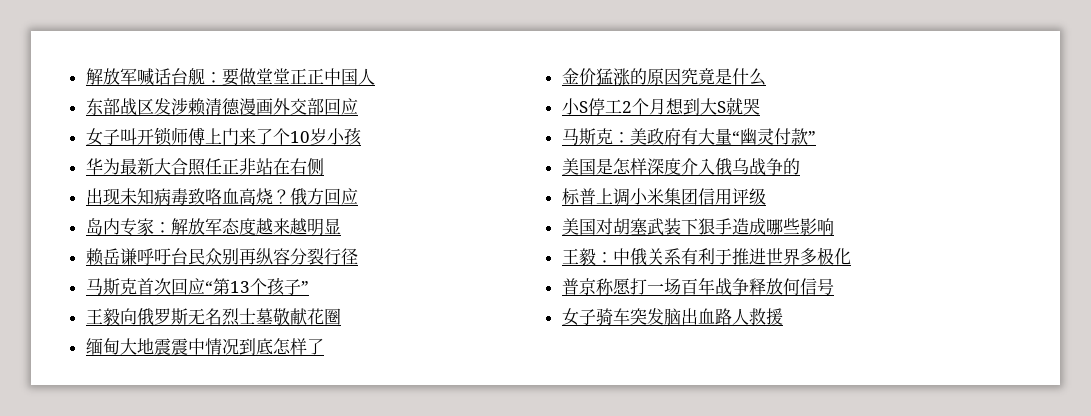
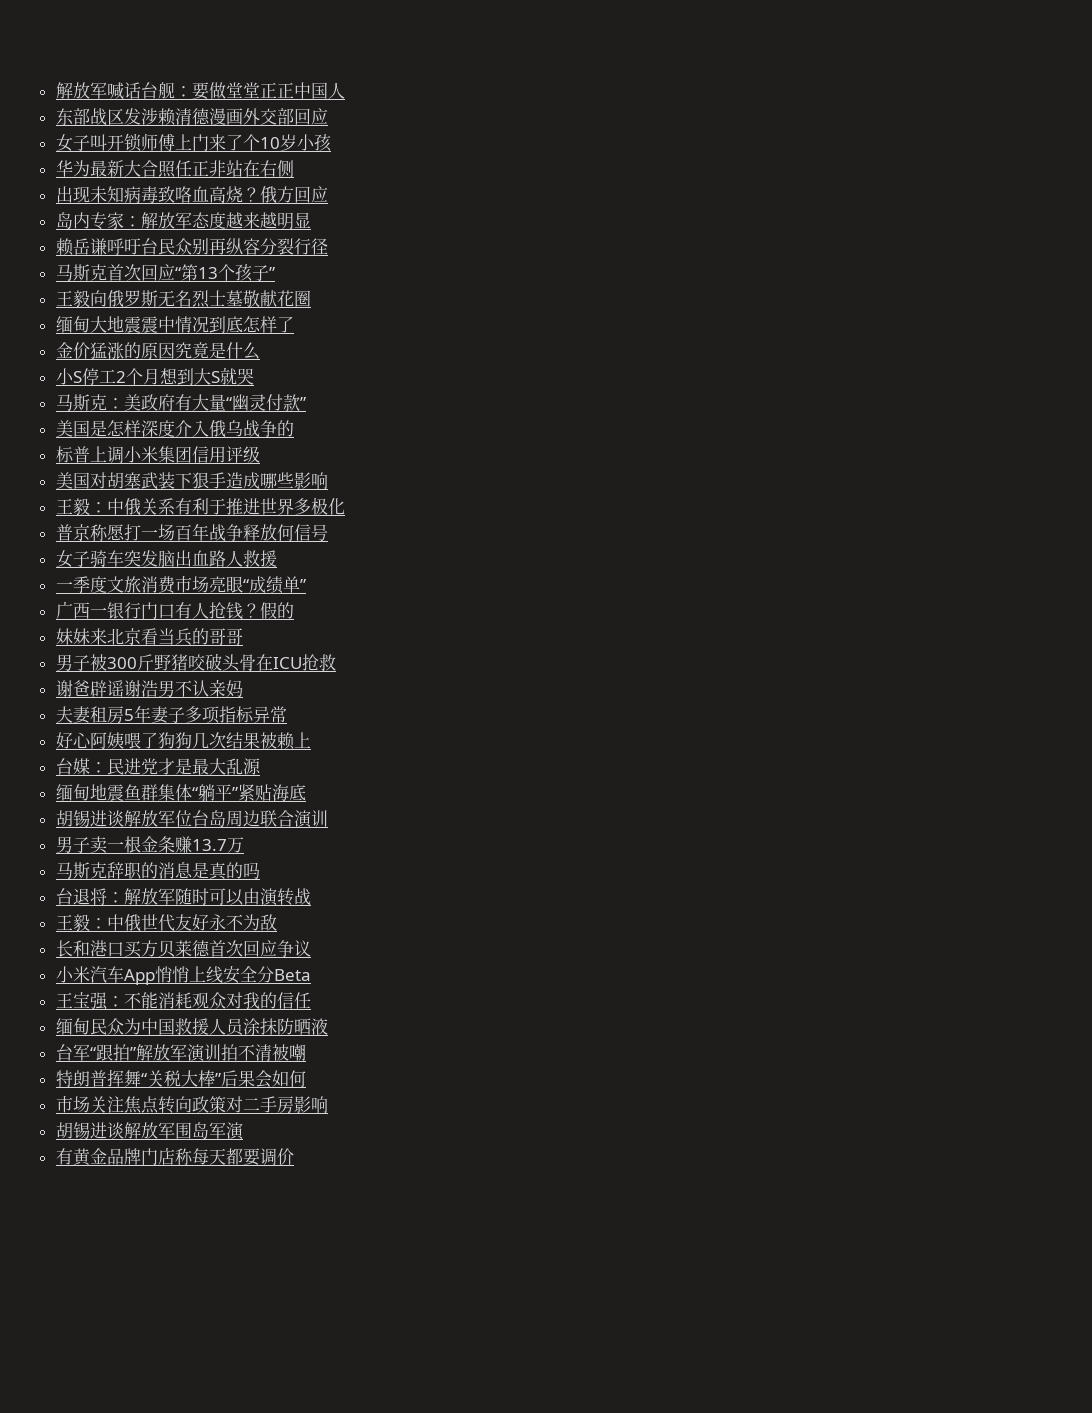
(783, 316) none -> [55,576,306,594] [55,601,294,620] [55,628,243,646] [55,653,336,672] [55,679,243,697] [55,705,287,724] [55,732,311,750] [55,758,261,775] [55,784,306,802] [55,810,328,828] [55,836,244,854] [55,862,260,880] [55,888,311,906] [55,914,277,932] [55,940,311,958] [55,966,311,985] [55,992,311,1010] [55,1018,328,1036] [55,1044,306,1062] [55,1069,306,1088] [55,1096,328,1114] [55,1122,245,1140] [55,1148,294,1166] // 一季度文旅消费市场亮眼“成绩单” // 广西一银行门口有人抢钱？假的 // 妹妹来北京看当兵的哥哥 // 男子被300斤野猪咬破头骨在ICU抢救 // 谢爸辟谣谢浩男不认亲妈 // 夫妻租房5年妻子多项指标异常 // 好心阿姨喂了狗狗几次结果被赖上 // 台媒：民进党才是最大乱源 // 缅甸地震鱼群集体“躺平”紧贴海底 // 胡锡进谈解放军位台岛周边联合演训 // 男子卖一根金条赚13.7万 // 马斯克辞职的消息是真的吗 // 台退将：解放军随时可以由演转战 // 王毅：中俄世代友好永不为敌 // 长和港口买方贝莱德首次回应争议 // 小米汽车App悄悄上线安全分Beta // 王宝强：不能消耗观众对我的信任 // 缅甸民众为中国救援人员涂抹防晒液 // 台军“跟拍”解放军演训拍不清被嘲 // 特朗普挥舞“关税大棒”后果会如何 // 市场关注焦点转向政策对二手房影响 // 胡锡进谈解放军围岛军演 // 有黄金品牌门店称每天都要调价

